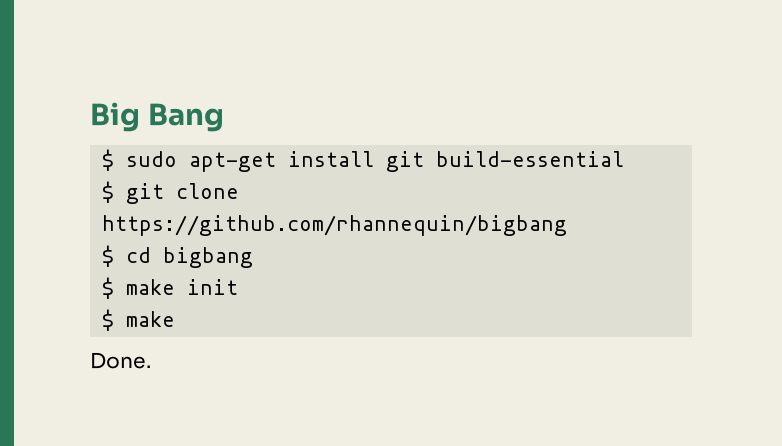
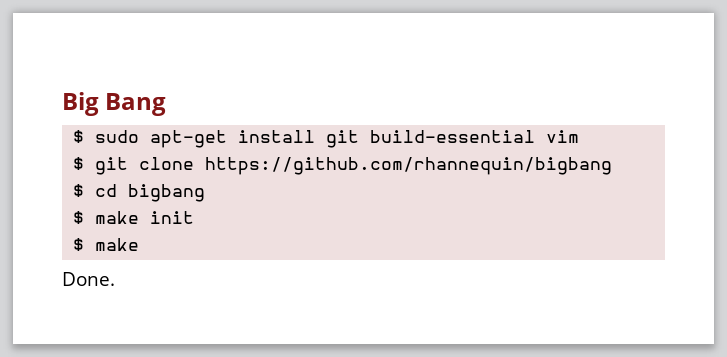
(625, 159) none -> [546,130,580,143] vim

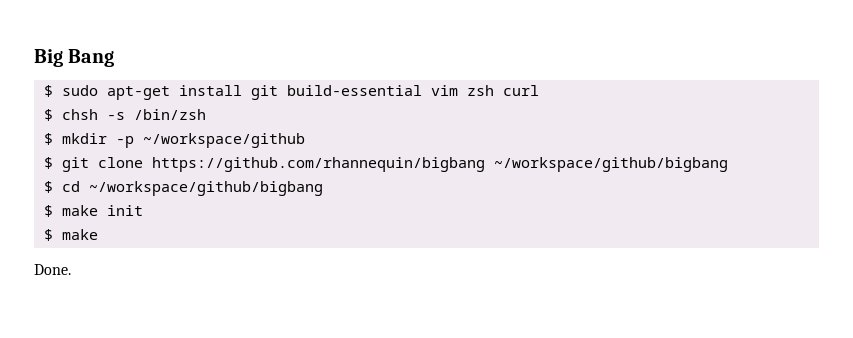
(580, 136) none -> [466,85,539,96] [43,109,206,121] [43,133,305,148] zsh curl // $ chsh -s /bin/zsh // $ mkdir -p ~/workspace/github
(613, 166) none -> [493,157,728,172] ~/workspace/github/bigbang
[128,184,206,202] bigbang -> [88,181,323,196] ~/workspace/github/bigbang

